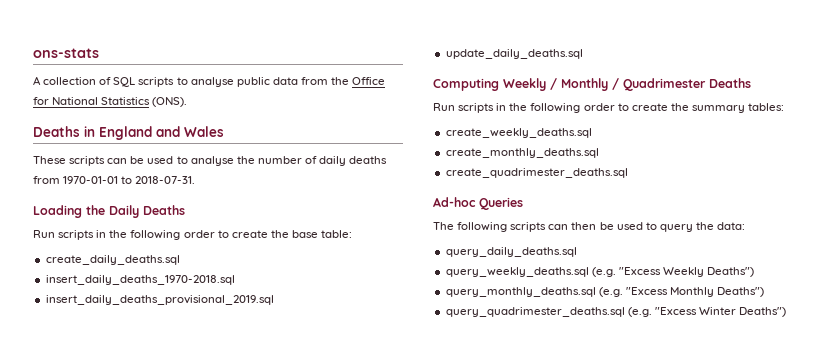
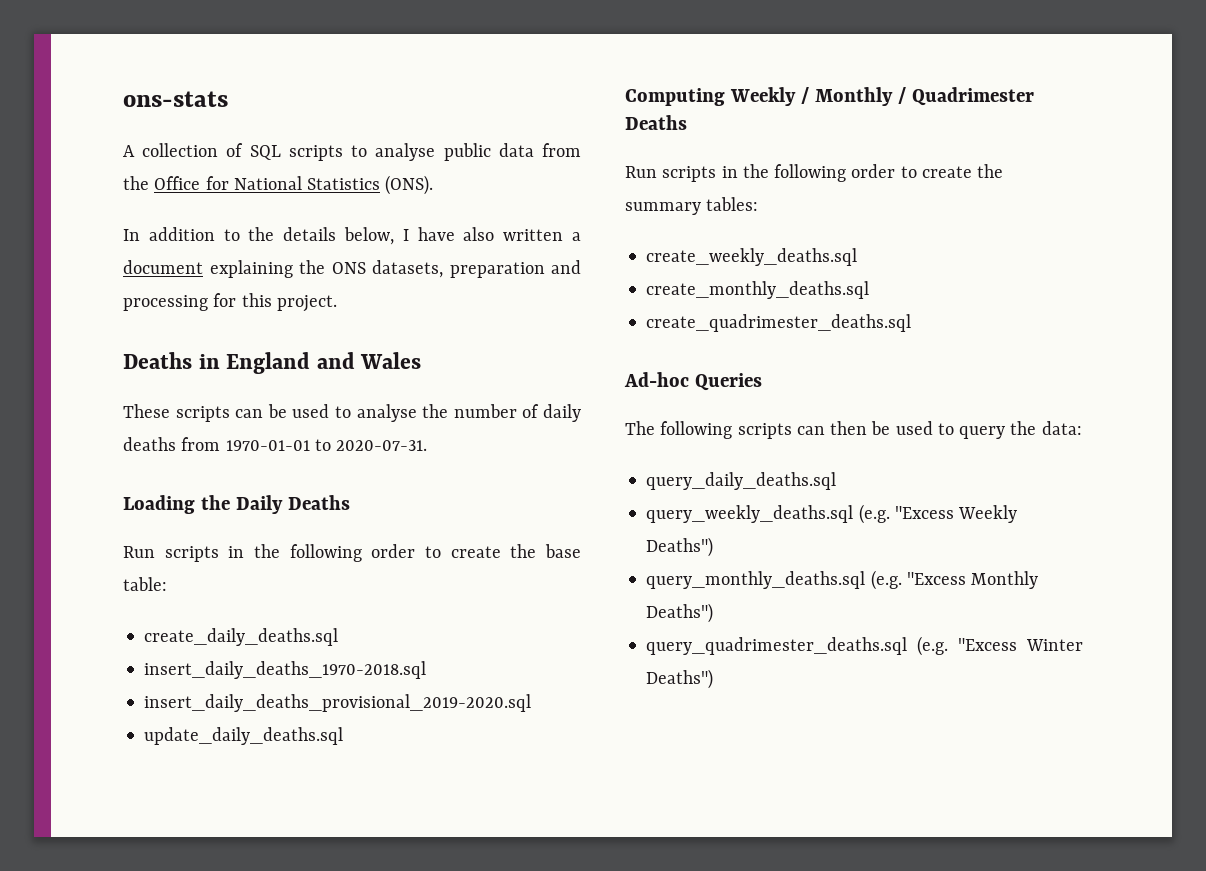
(188, 102) none -> [123,227,581,245] [123,260,581,278] [123,293,337,312] // In addition to the details below, I have also written a document explaining the ONS datasets, preparation and processing for this project.
[135,176,196,184] 2018-07-31. -> [336,440,428,451] 2020-07-31.
[45,295,274,305] insert_daily_deaths_provisional_2019.sql -> [144,694,532,712] insert_daily_deaths_provisional_2019-2020.sql

